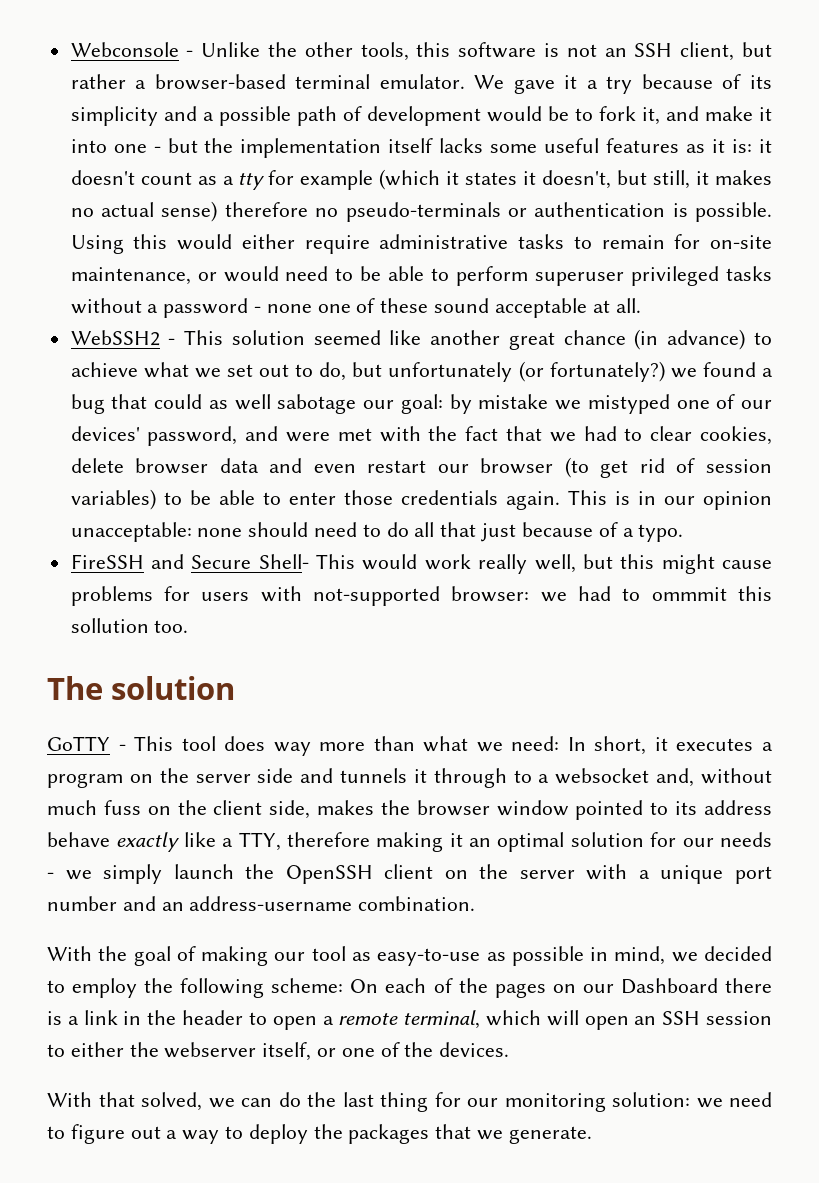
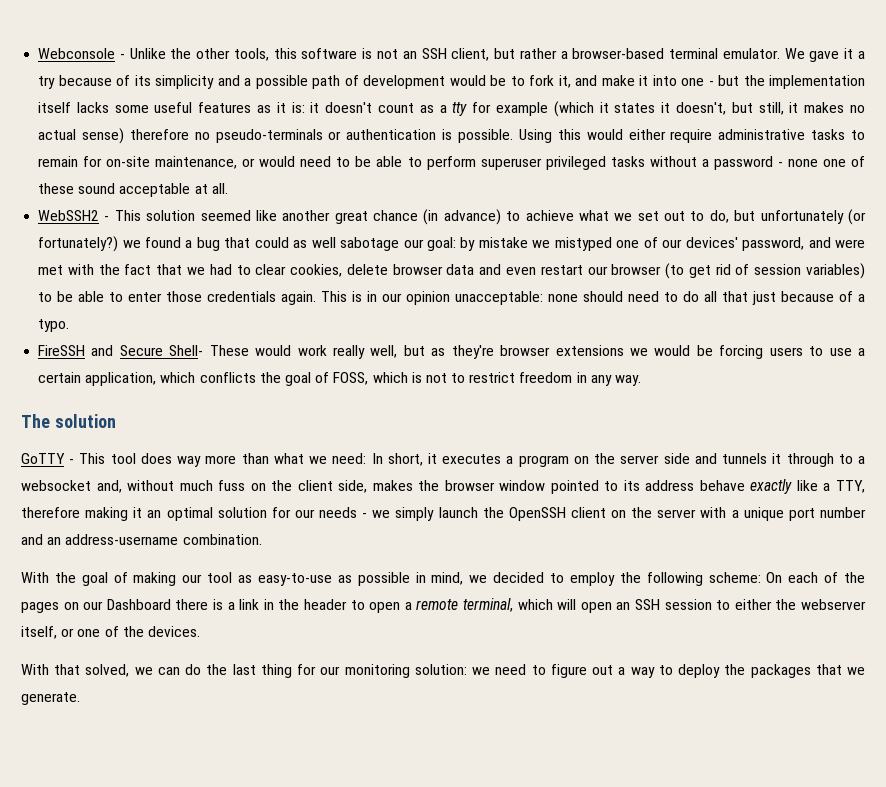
[316,554,356,569] This -> [209,345,249,356] These
[620,554,772,574] [70,586,773,606] [70,618,189,633] this might cause problems for users with not-supported browser: we had to ommmit this sollution too. -> [431,345,866,359] [38,372,642,386] as they're browser extensions we would be forcing users to use a certain application, which conflicts the goal of FOSS, which is not to restrict freedom in any way.

